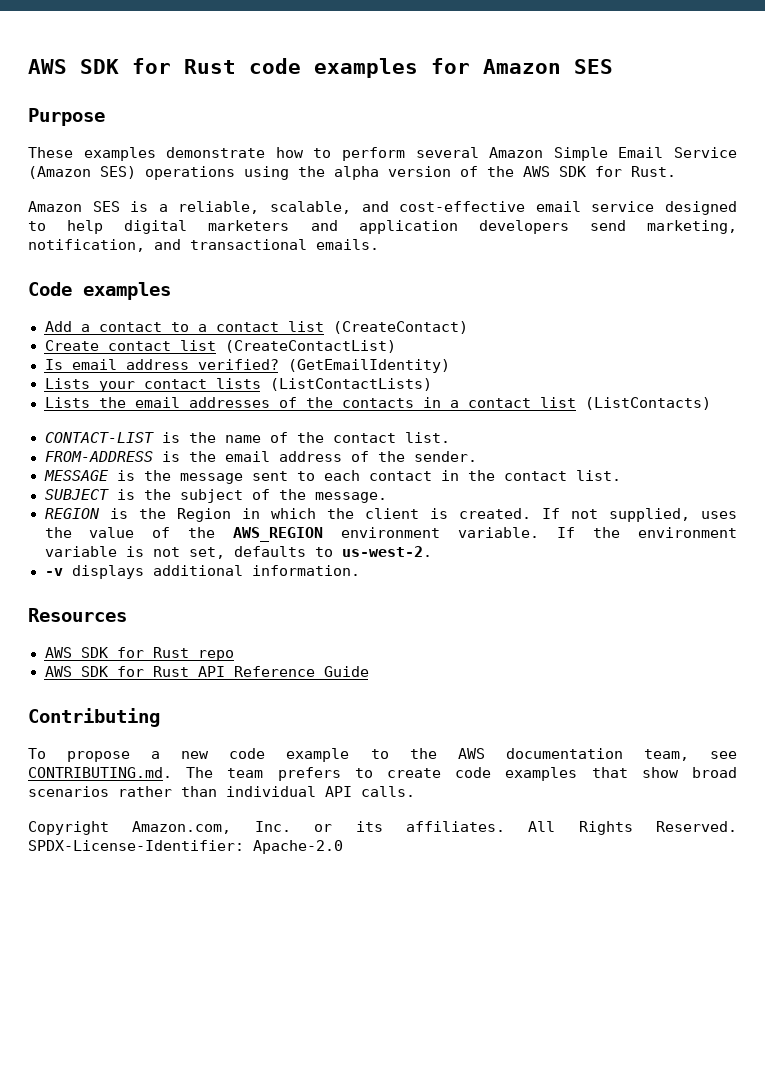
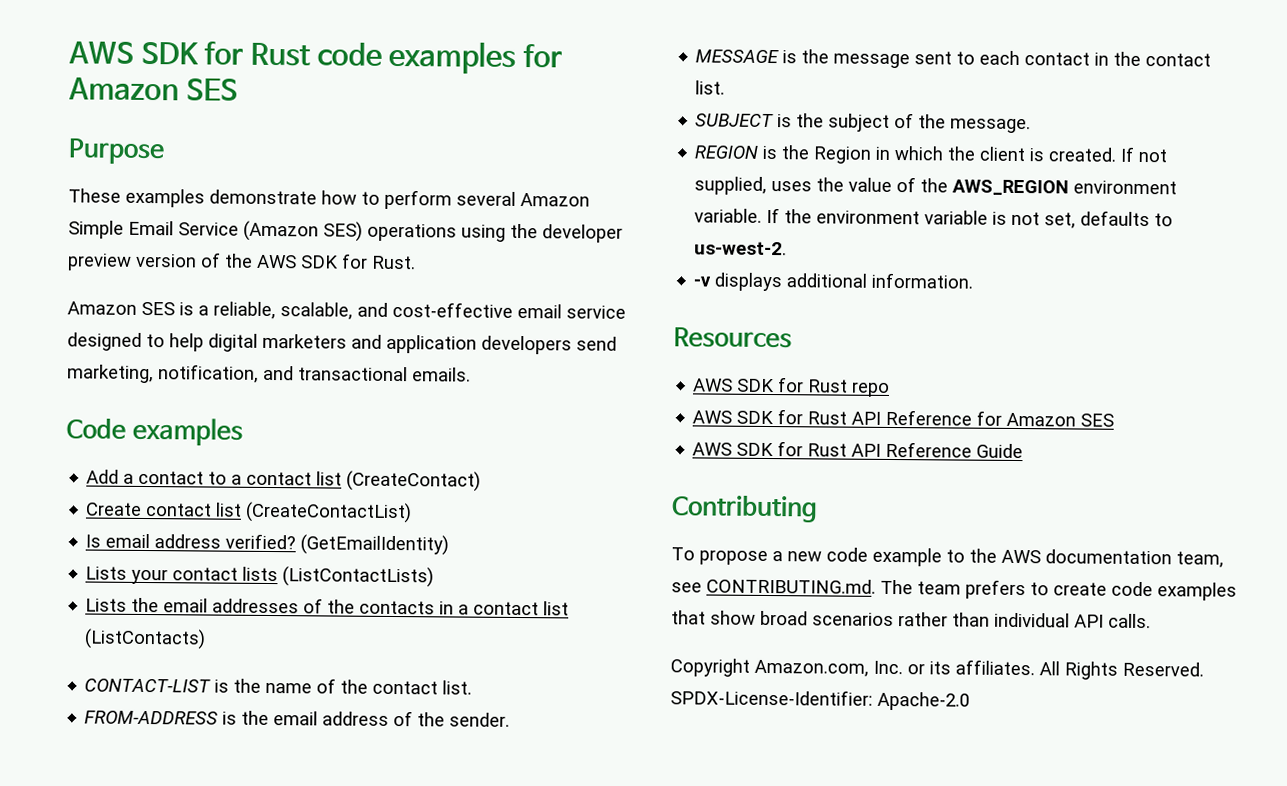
[334,166,379,180] alpha -> [542,224,623,243] [67,253,132,271] developer preview
(234, 655) none -> [692,409,1115,427] // AWS SDK for Rust API Reference for Amazon SES

